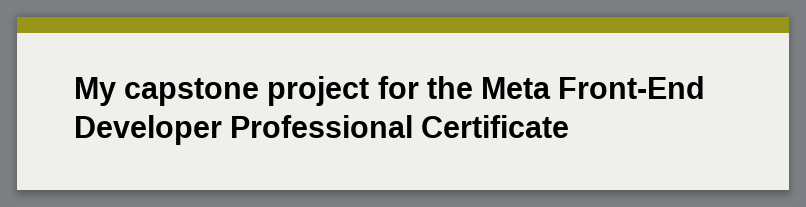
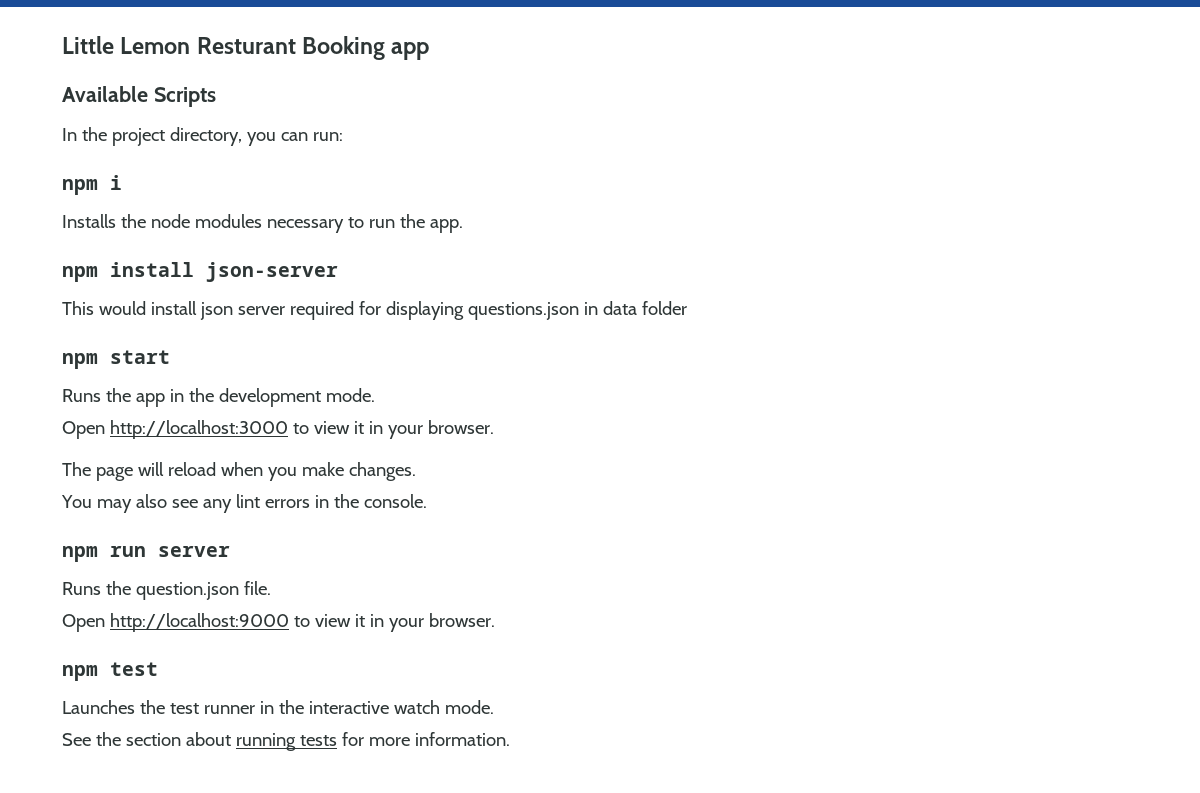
[74,76,706,106] [74,115,570,145] My capstone project for the Meta Front-End Developer Professional Certificate -> [62,36,430,60] [62,86,216,107] [62,127,343,146] [62,175,122,195] [62,214,463,233] [62,262,338,282] [62,301,687,320] [62,350,170,369] [62,388,375,407] [62,420,494,439] [62,462,416,481] [61,494,427,513] [62,546,230,562] [62,581,271,600] [62,613,495,632] [62,662,158,681] [62,700,494,714] [62,732,510,751] Little Lemon Resturant Booking app // Available Scripts // In the project directory, you can run: // npm i // Installs the node modules necessary to run the app. // npm install json-server // This would install json server required for displaying questions.json in data folder // npm start // Runs the app in the development mode. // Open http://localhost:3000 to view it in your browser. // The page will reload when you make changes. // You may also see any lint errors in the console. // npm run server // Runs the question.json file. // Open http://localhost:9000 to view it in your browser. // npm test // Launches the test runner in the interactive watch mode. // See the section about running tests for more information.

